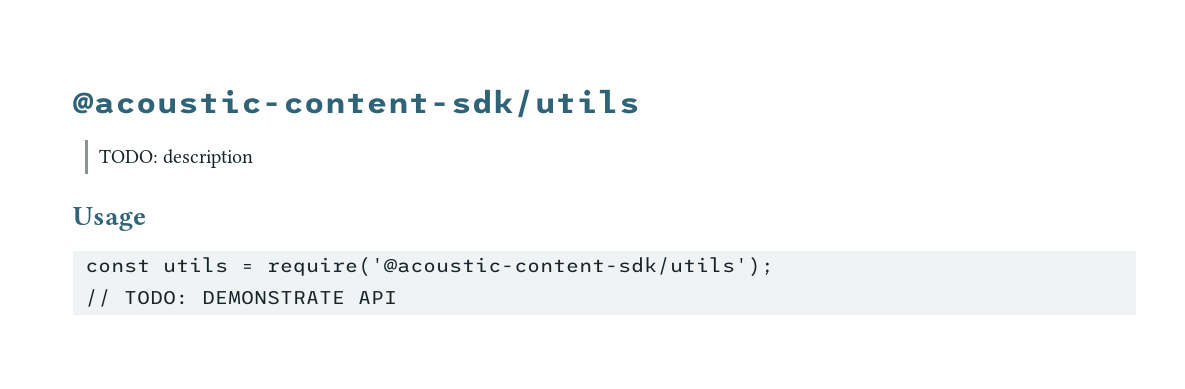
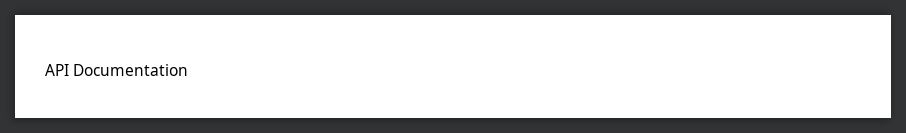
[73,89,640,118] [98,149,253,168] [73,207,146,231] [85,257,774,277] [85,289,397,307] @acoustic-content-sdk/utils // TODO: description // Usage // const utils = require('@acoustic-content-sdk/utils'); // // TODO: DEMONSTRATE API -> [45,64,189,76] API Documentation

